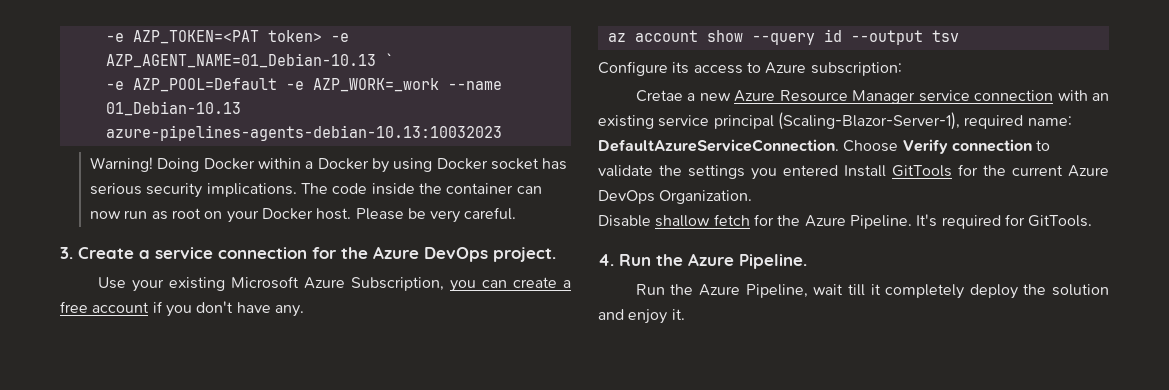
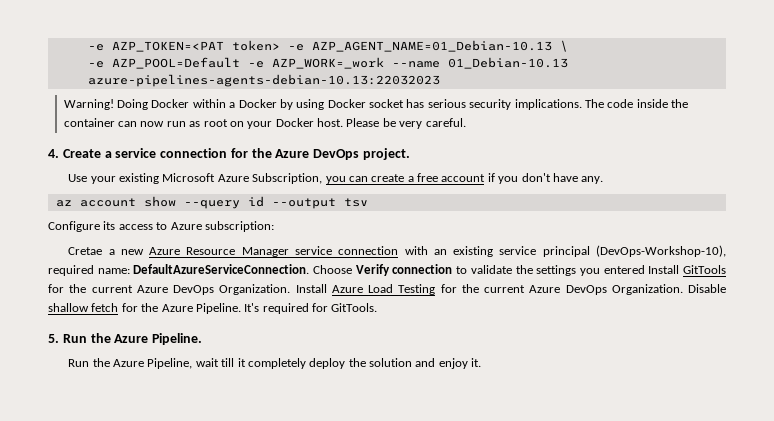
[384,53,394,66] ` -> [559,40,568,52] \
[105,125,502,141] azure-pipelines-agents-debian-10.13:10032023 -> [87,74,440,87] azure-pipelines-agents-debian-10.13:22032023
[60,247,73,259] 3. -> [48,149,59,158] 4.
[777,112,960,130] (Scaling-Blazor-Server-1), -> [595,245,726,257] (DevOps-Workshop-10),
(753, 197) // -> [295,284,683,295] Install Azure Load Testing for the current Azure DevOps Organization.
[598,254,614,266] 4. -> [48,334,59,343] 5.

